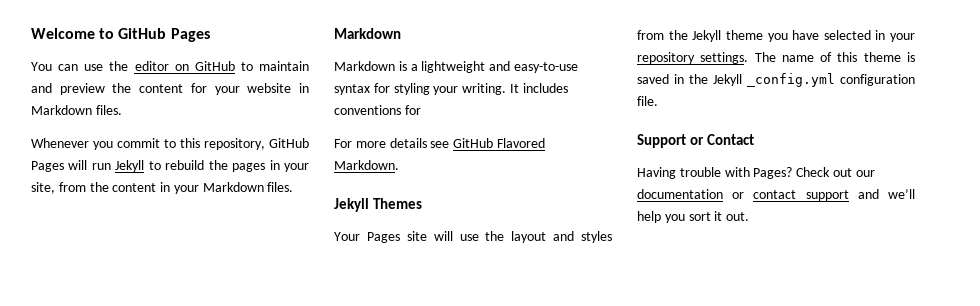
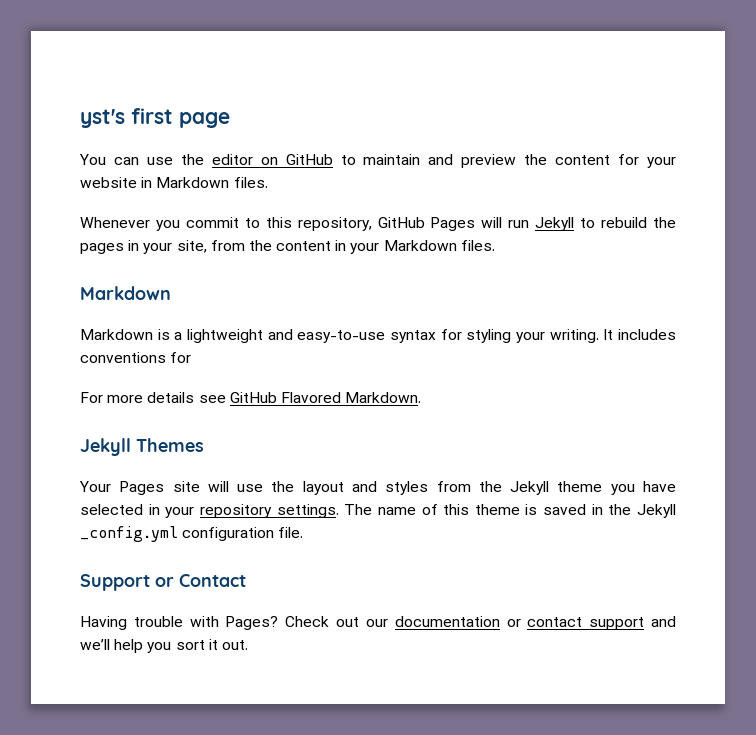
[31,28,210,42] Welcome to GitHub Pages -> [80,108,230,128] yst's first page

